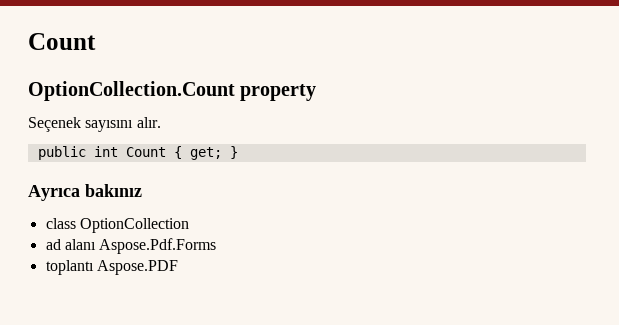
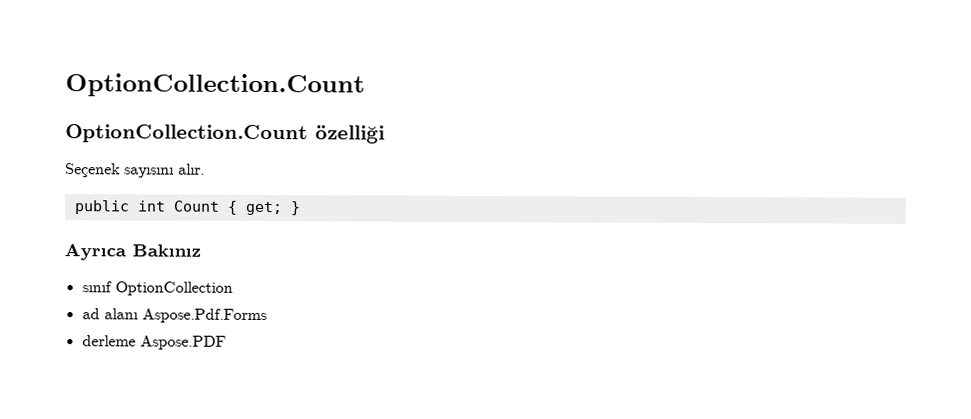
[28,33,96,50] [28,81,317,101] Count // OptionCollection.Count property -> [65,73,365,98] [65,124,385,144] OptionCollection.Count // OptionCollection.Count özelliği
[85,184,142,197] [45,218,76,229] bakınız // class -> [132,244,201,257] [81,281,112,293] Bakınız // sınıf
[45,260,94,275] toplantı -> [81,335,136,347] derleme

